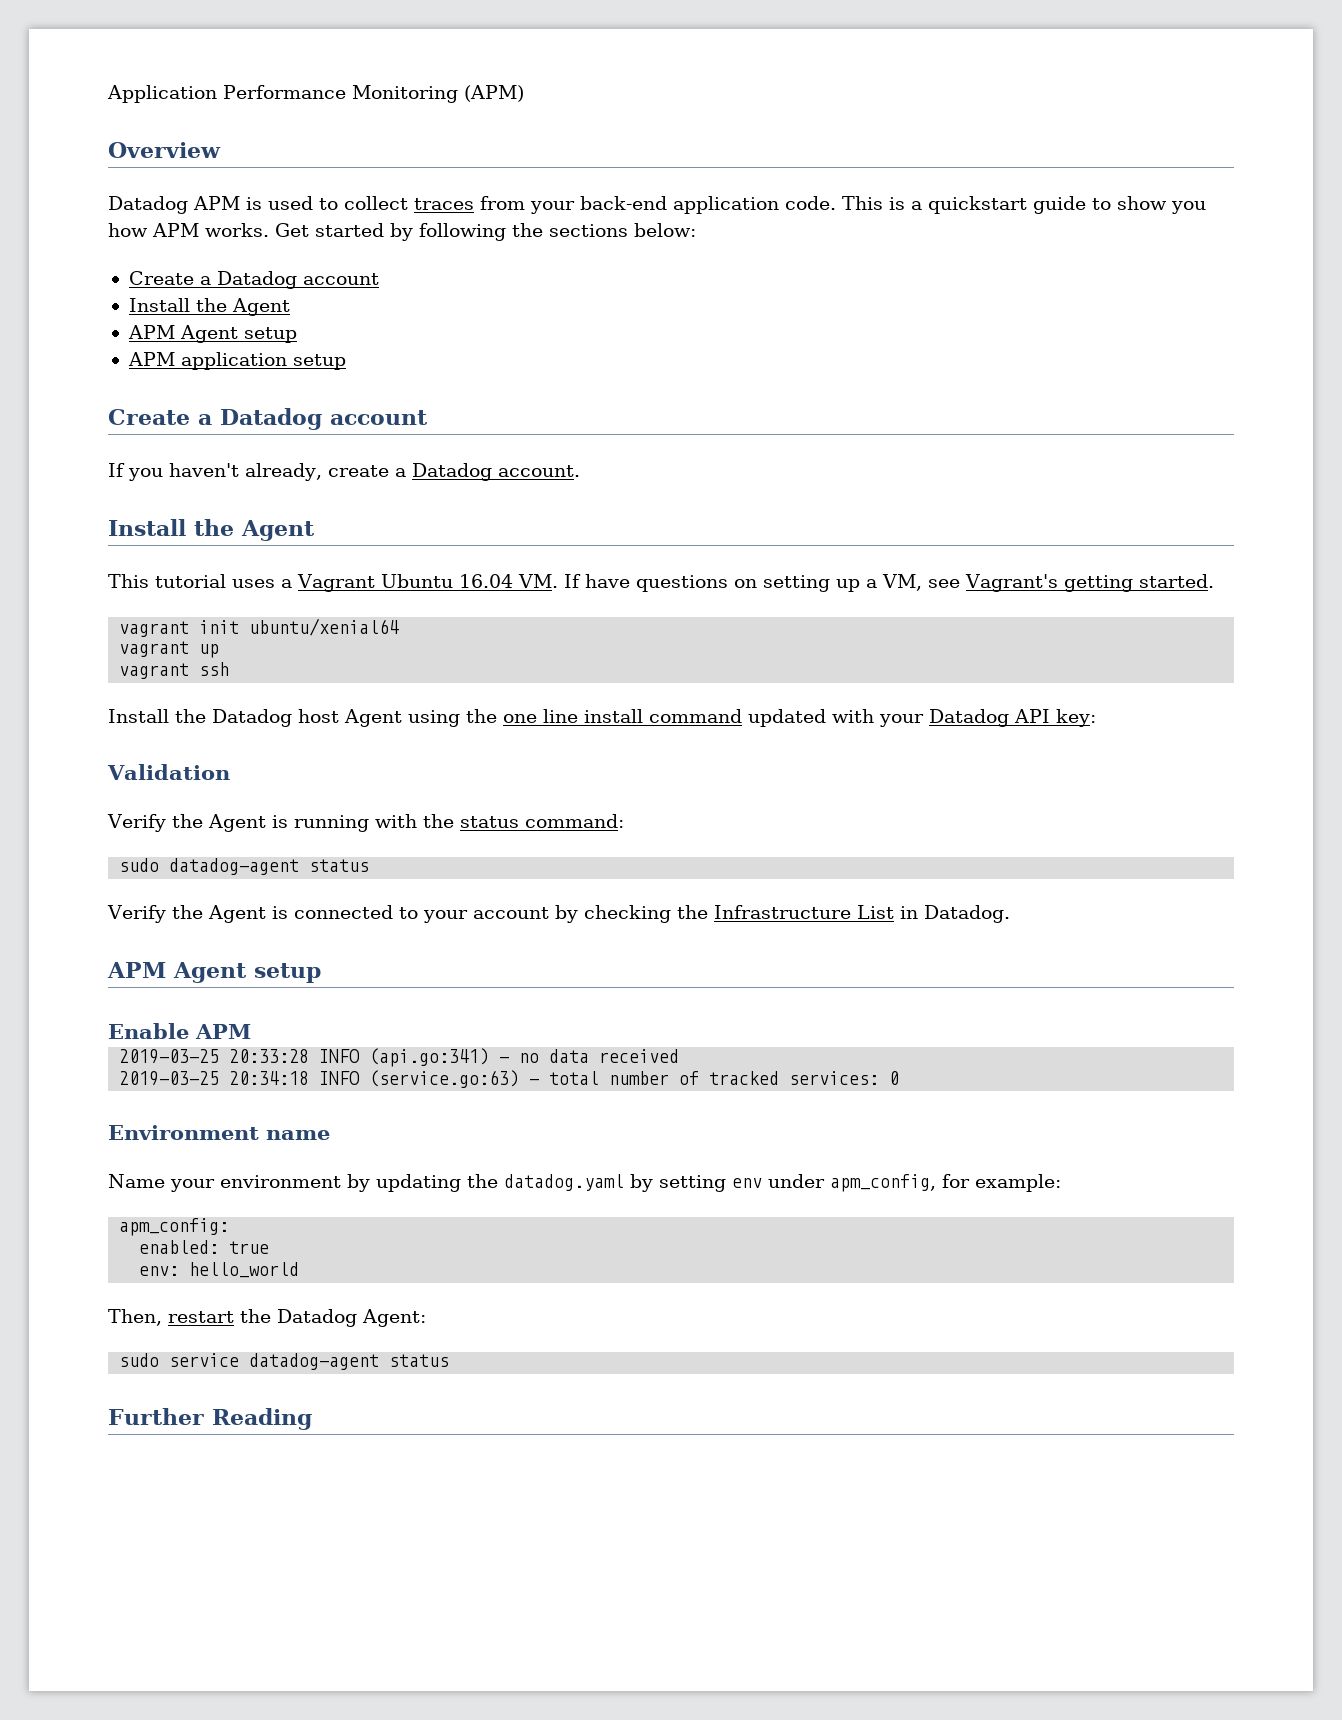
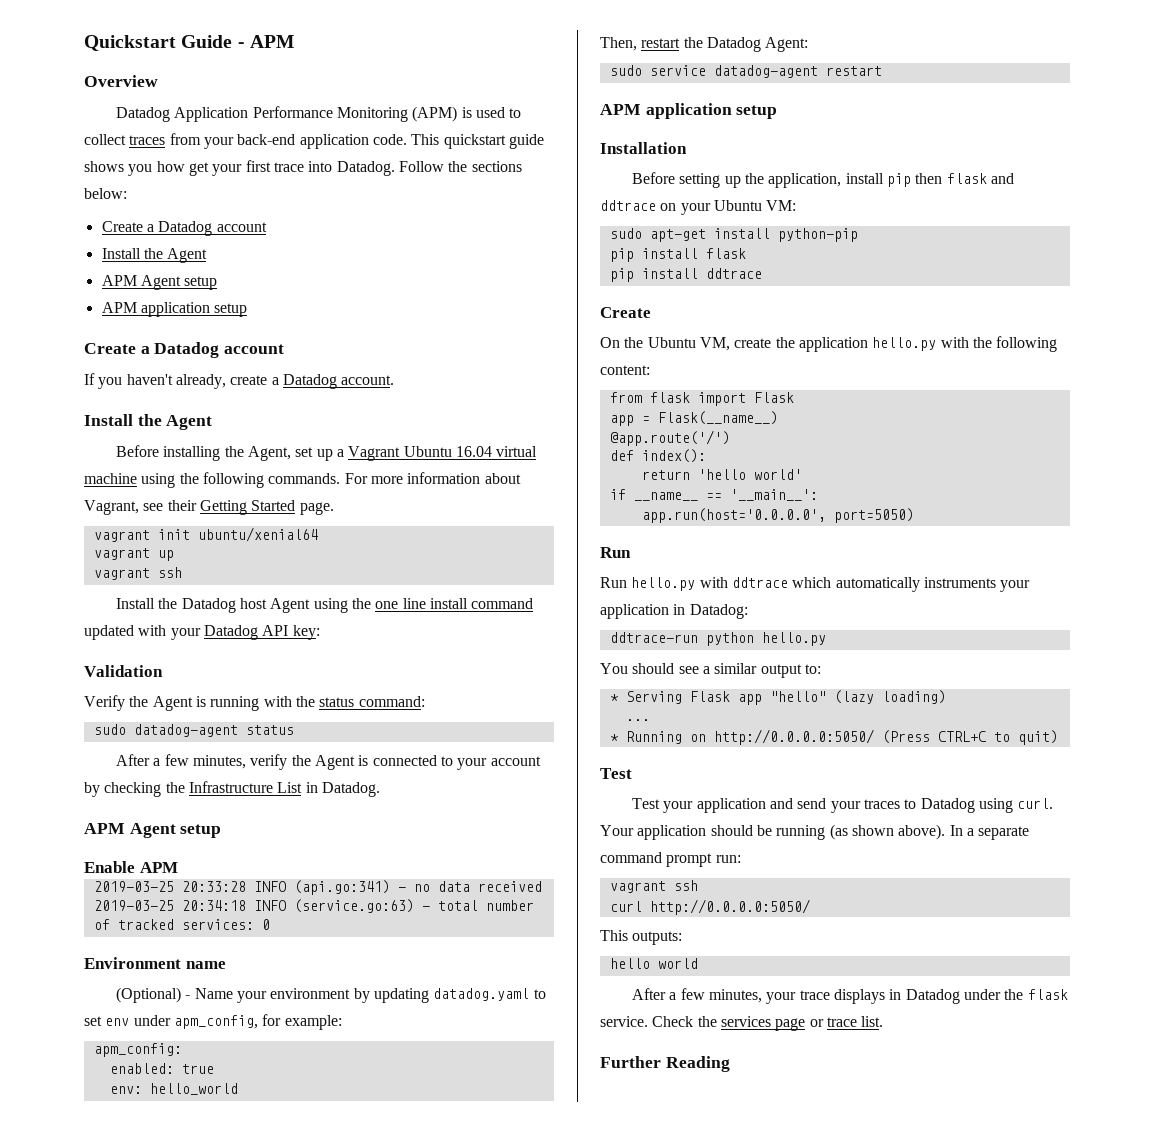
(107, 94) none -> [84,35,294,51] [84,75,158,87] [116,107,171,122] Quickstart Guide - APM // Overview // Datadog
[108,142,221,158] [108,196,240,214] // Overview // Datadog APM -> (458, 114) none
[889,196,1206,214] [108,223,506,241] is a quickstart guide to show you how APM works. Get started by following -> [443,134,544,149] [84,160,444,176] quickstart guide shows you how get your first trace into Datadog. Follow
[108,574,1214,592] This tutorial uses a Vagrant Ubuntu 16.04 VM. If have questions on setting up a VM, see Vagrant's getting started. -> [116,445,538,461] [84,472,521,488] [84,500,334,515] Before installing the Agent, set up a Vagrant Ubuntu 16.04 virtual machine using the following commands. For more information about Vagrant, see their Getting Started page.
[107,905,166,923] Verify -> [116,754,288,770] After a few minutes, verify
(330, 1135) none -> [116,987,191,1003] (Optional) -
[467,1174,726,1192] the datadog.yaml by setting -> [433,988,546,1001] [84,1016,102,1026] datadog.yaml to set
[389,1354,450,1367] status -> [825,66,882,76] [600,103,778,119] [600,142,687,154] [632,172,1014,188] [600,200,797,215] [609,228,858,242] [609,248,746,262] [609,268,762,282] [600,307,651,318] [600,336,1058,352] [600,365,650,375] [609,392,794,406] [609,411,778,426] [609,430,730,446] [609,449,706,463] [641,469,802,480] [609,489,818,501] [641,508,914,523] [600,547,631,558] [600,577,1031,592] [600,604,748,619] [609,632,826,646] [600,663,821,678] [609,690,946,705] [625,719,650,721] [609,729,1058,745] [600,768,632,779] [632,798,1054,813] [600,824,1030,840] [600,852,741,867] [609,880,698,893] [609,899,810,915] [600,930,683,945] [609,958,698,969] [632,988,1068,1004] [600,1016,884,1031] restart // APM application setup // Installation // Before setting up the application, install pip then flask and ddtrace on your Ubuntu VM: // sudo apt-get install python-pip // pip install flask // pip install ddtrace // Create // On the Ubuntu VM, create the application hello.py with the following content: // from flask import Flask // app = Flask(__name__) // @app.route('/') // def index(): // return 'hello world' // if __name__ == '__main__': // app.run(host='0.0.0.0', port=5050) // Run // Run hello.py with ddtrace which automatically instruments your application in Datadog: // ddtrace-run python hello.py // You should see a similar output to: // * Serving Flask app "hello" (lazy loading) // ... // * Running on http://0.0.0.0:5050/ (Press CTRL+C to quit) // Test // Test your application and send your traces to Datadog using curl. Your application should be running (as shown above). In a separate command prompt run: // vagrant ssh // curl http://0.0.0.0:5050/ // This outputs: // hello world // After a few minutes, your trace displays in Datadog under the flask service. Check the services page or trace list.

